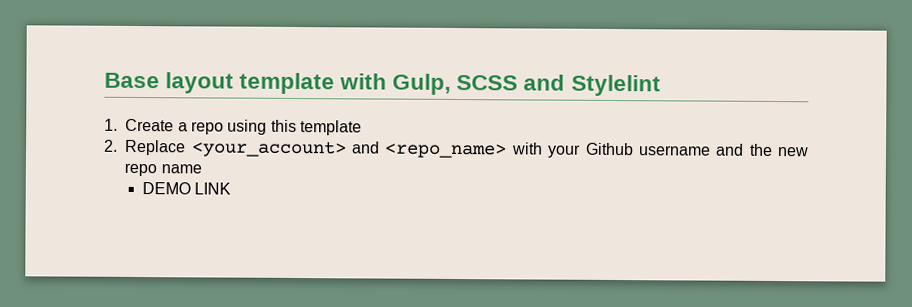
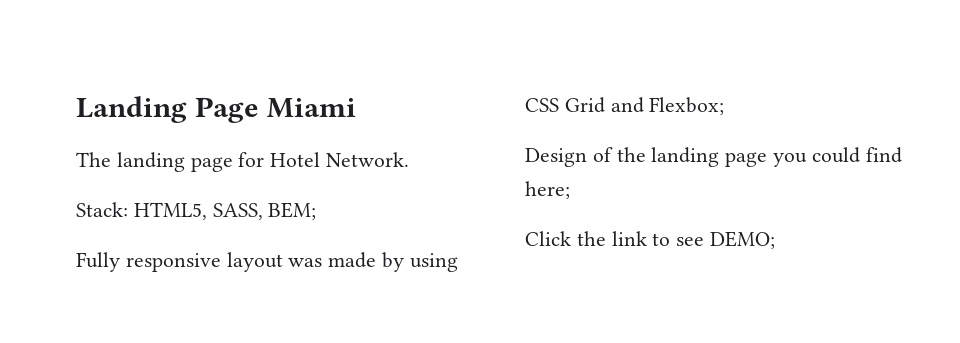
[104,72,661,97] [104,118,362,136] [104,139,810,159] [124,162,202,177] [141,182,232,195] Base layout template with Gulp, SCSS and Stylelint // 1. Create a repo using this template // 2. Replace <your_account> and <repo_name> with your Github username and the new repo name // DEMO LINK -> [76,96,357,123] [76,152,410,172] [76,202,317,220] [76,252,458,272] [525,97,725,115] [525,147,902,167] [525,181,570,199] [525,231,776,249] Landing Page Miami // The landing page for Hotel Network. // Stack: HTML5, SASS, BEM; // Fully responsive layout was made by using CSS Grid and Flexbox; // Design of the landing page you could find here; // Click the link to see DEMO;

